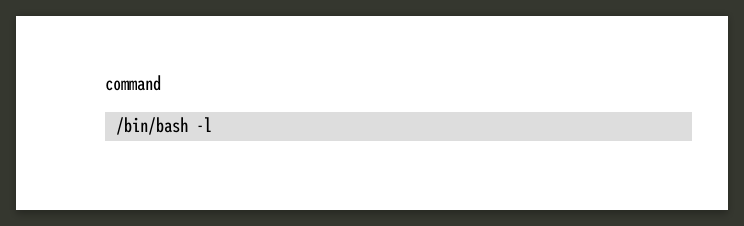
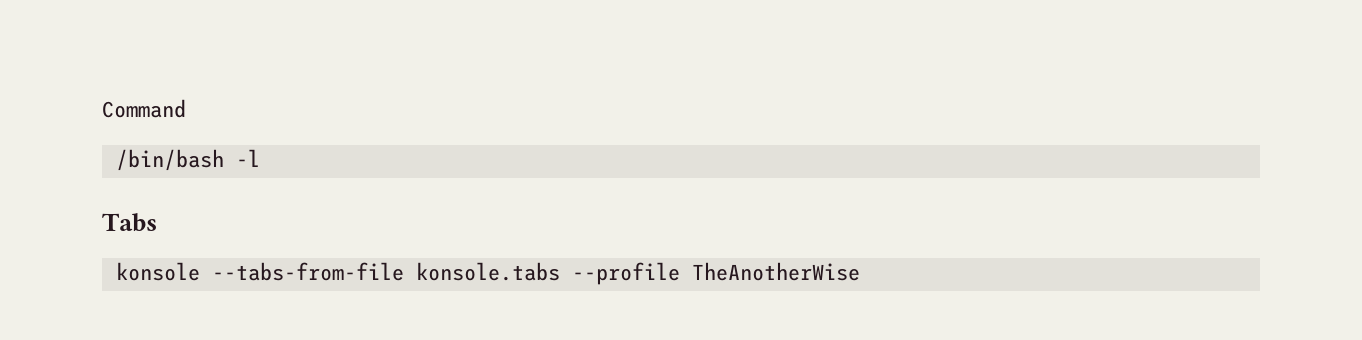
[105,75,161,91] command -> [102,99,186,118] Command
(213, 124) none -> [102,213,157,232] [115,262,860,285] // Tabs // konsole --tabs-from-file konsole.tabs --profile TheAnotherWise

